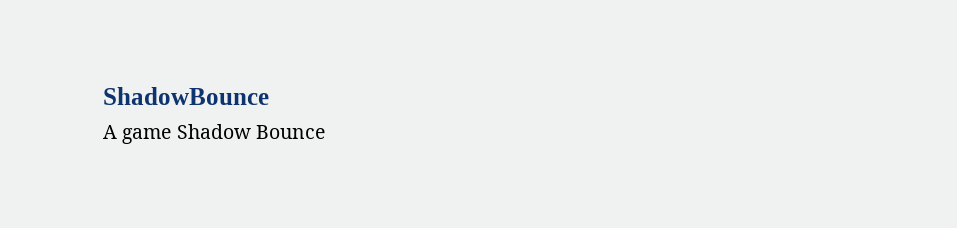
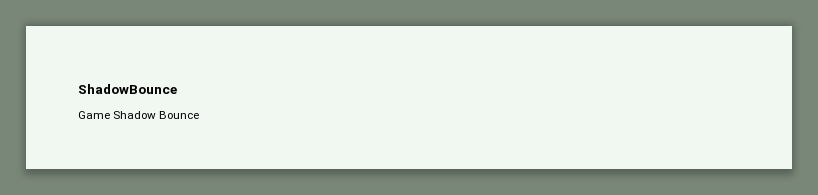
[103,125,172,144] A game -> [78,111,110,119] Game

